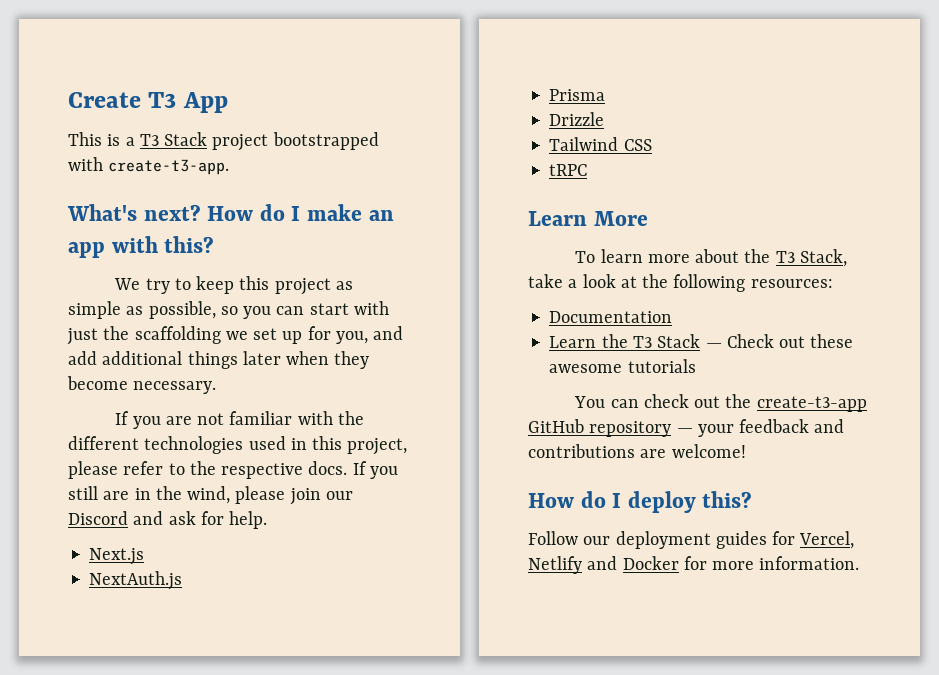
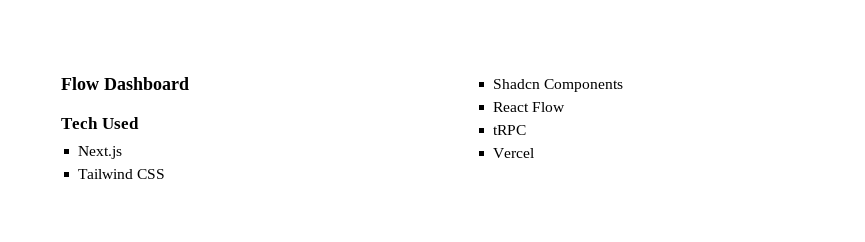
[68,92,228,113] [68,132,379,151] [68,157,230,175] [67,204,394,221] [68,236,215,258] [114,276,353,295] [68,301,389,319] [67,326,404,345] [68,351,370,369] [67,376,217,394] [115,411,364,429] [68,436,408,455] [68,461,398,479] [68,486,353,505] [68,511,268,529] [89,548,145,565] [89,571,183,590] [549,89,606,101] [549,112,605,126] [549,137,652,151] [549,164,588,176] [528,211,648,226] [575,249,847,267] [528,274,833,292] [549,311,673,323] [549,334,854,348] [549,359,696,373] [574,394,867,412] [528,419,845,437] [528,444,746,458] [528,491,753,513] [528,531,855,549] [528,556,860,574] Create T3 App // This is a T3 Stack project bootstrapped with create-t3-app. // What's next? How do I make an app with this? // We try to keep this project as simple as possible, so you can start with just the scaffolding we set up for you, and add additional things later when they become necessary. // If you are not familiar with the different technologies used in this project, please refer to the respective docs. If you still are in the wind, please join our Discord and ask for help. // Next.js // NextAuth.js // Prisma // Drizzle // Tailwind CSS // tRPC // Learn More // To learn more about the T3 Stack, take a look at the following resources: // Documentation // Learn the T3 Stack — Check out these awesome tutorials // You can check out the create-t3-app GitHub repository — your feedback and contributions are welcome! // How do I deploy this? // Follow our deployment guides for Vercel, Netlify and Docker for more information. -> [61,77,189,90] [61,117,139,129] [78,146,123,159] [78,169,166,179] [493,79,624,92] [493,102,566,112] [493,125,527,135] [493,148,535,158] Flow Dashboard // Tech Used // Next.js // Tailwind CSS // Shadcn Components // React Flow // tRPC // Vercel

